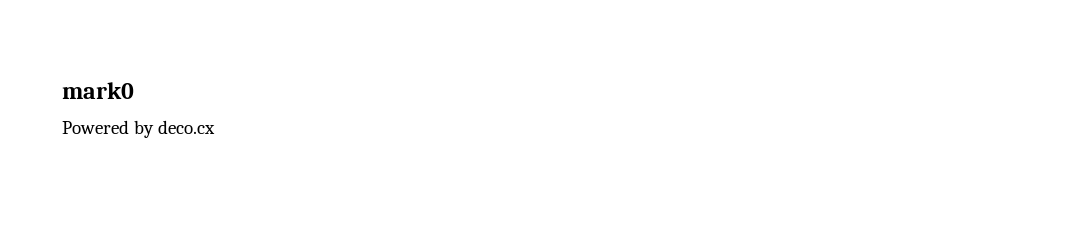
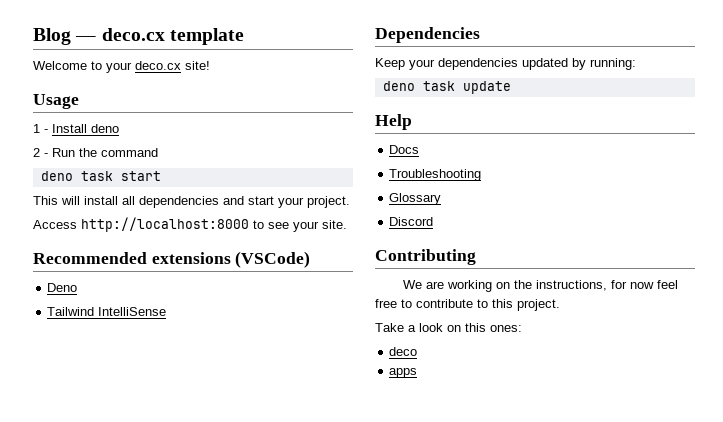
[62,82,134,99] [62,120,216,138] mark0 // Powered by deco.cx -> [33,28,244,45] [33,61,210,73] [33,94,79,109] [33,124,119,133] [33,148,158,157] [40,171,161,181] [33,196,350,208] [33,217,347,232] [33,251,311,268] [47,283,78,292] [47,307,167,316] [375,27,480,43] [375,58,636,70] [382,81,511,94] [375,114,412,130] [389,145,420,154] [389,169,482,181] [389,193,442,205] [389,217,434,226] [375,249,476,265] [403,280,679,292] [375,299,560,311] [375,323,522,332] [389,347,418,356] [389,368,418,378] Blog — deco.cx template // Welcome to your deco.cx site! // Usage // 1 - Install deno // 2 - Run the command // deno task start // This will install all dependencies and start your project. // Access http://localhost:8000 to see your site. // Recommended extensions (VSCode) // Deno // Tailwind IntelliSense // Dependencies // Keep your dependencies updated by running: // deno task update // Help // Docs // Troubleshooting // Glossary // Discord // Contributing // We are working on the instructions, for now feel free to contribute to this project. // Take a look on this ones: // deco // apps

